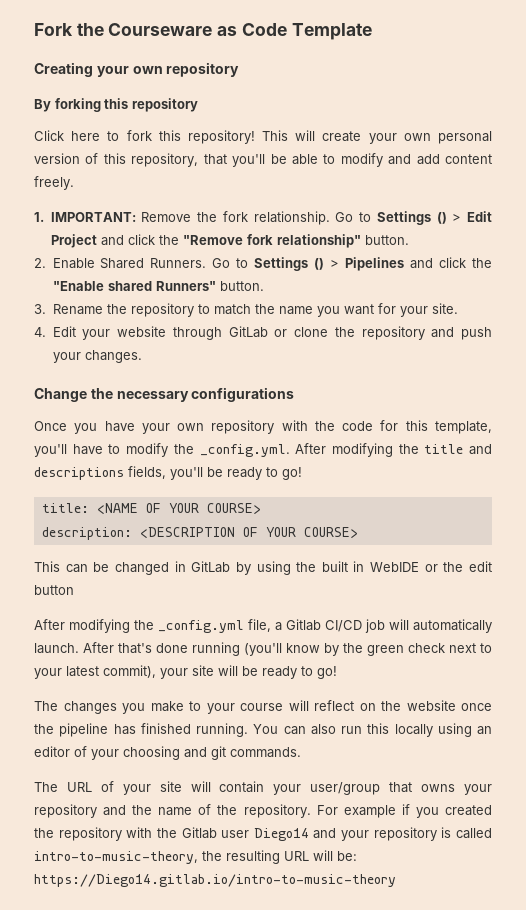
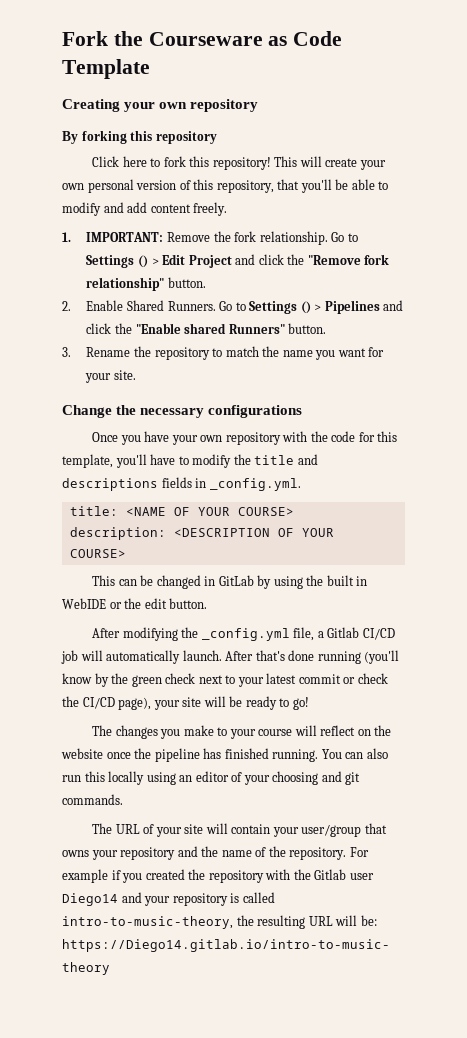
[34,326,492,340] [52,350,142,363] // 4. Edit your website through GitLab or clone the repository and push your changes. -> (136, 375) none
[199,443,492,457] [34,466,302,480] _config.yml. After modifying the title and descriptions fields, you'll be ready to go! -> [254,454,318,465] [62,477,301,491] title and descriptions fields in _config.yml.
[34,585,74,595] button -> [169,598,208,609] button.
[103,665,156,678] commit), -> [298,673,388,684] [62,696,152,710] commit or check the CI/CD page),

